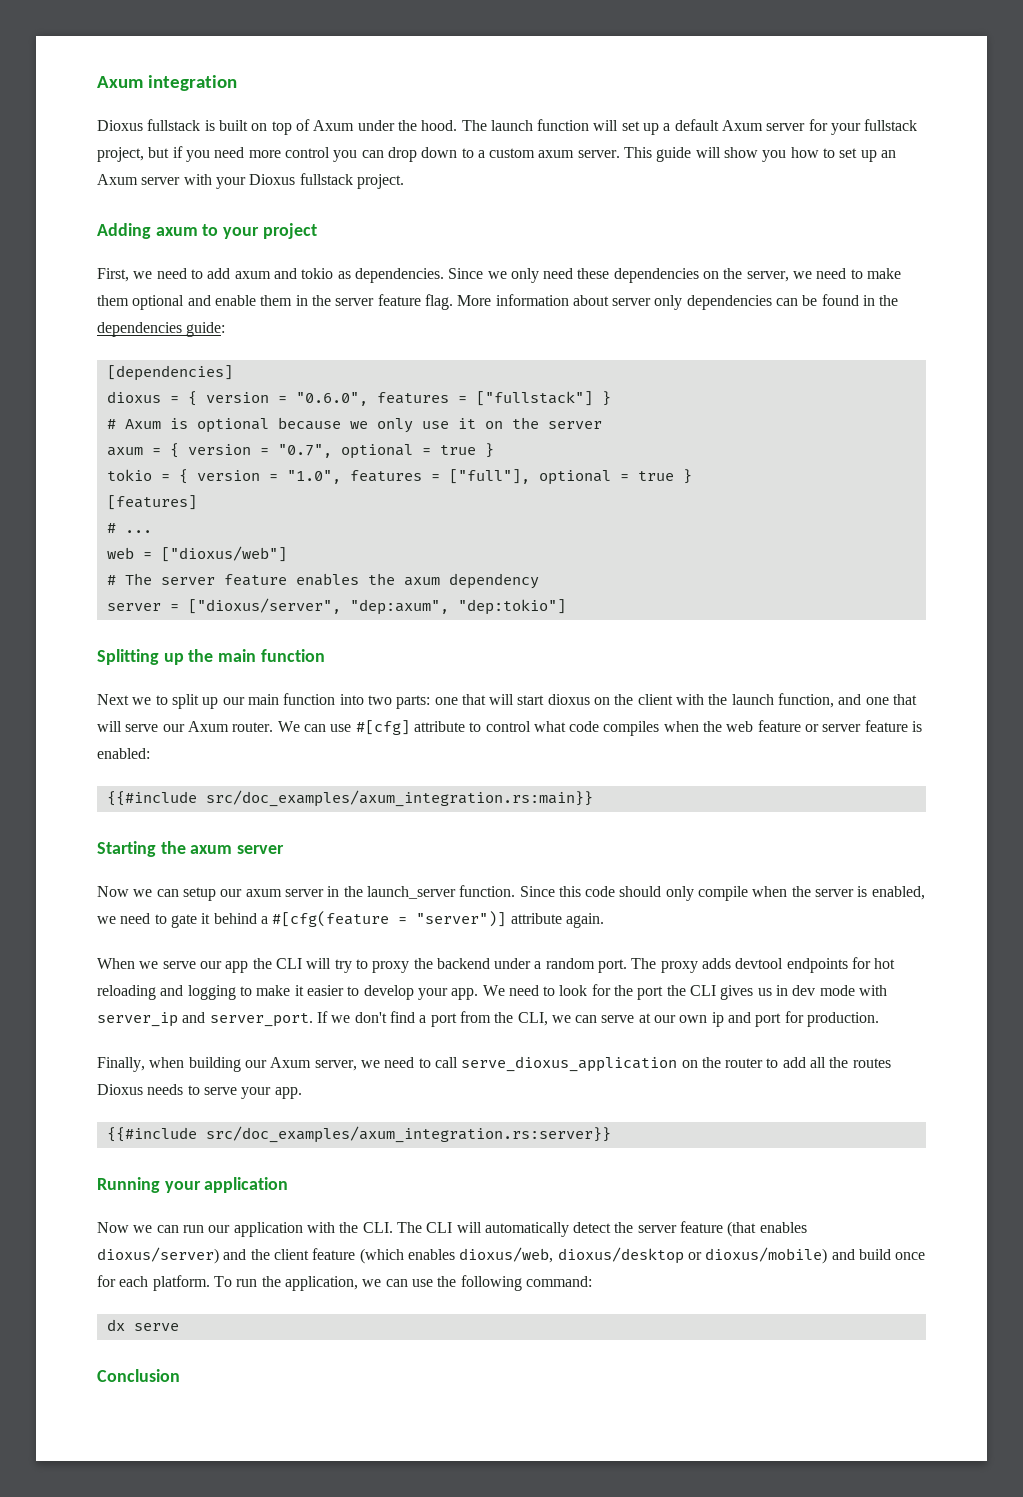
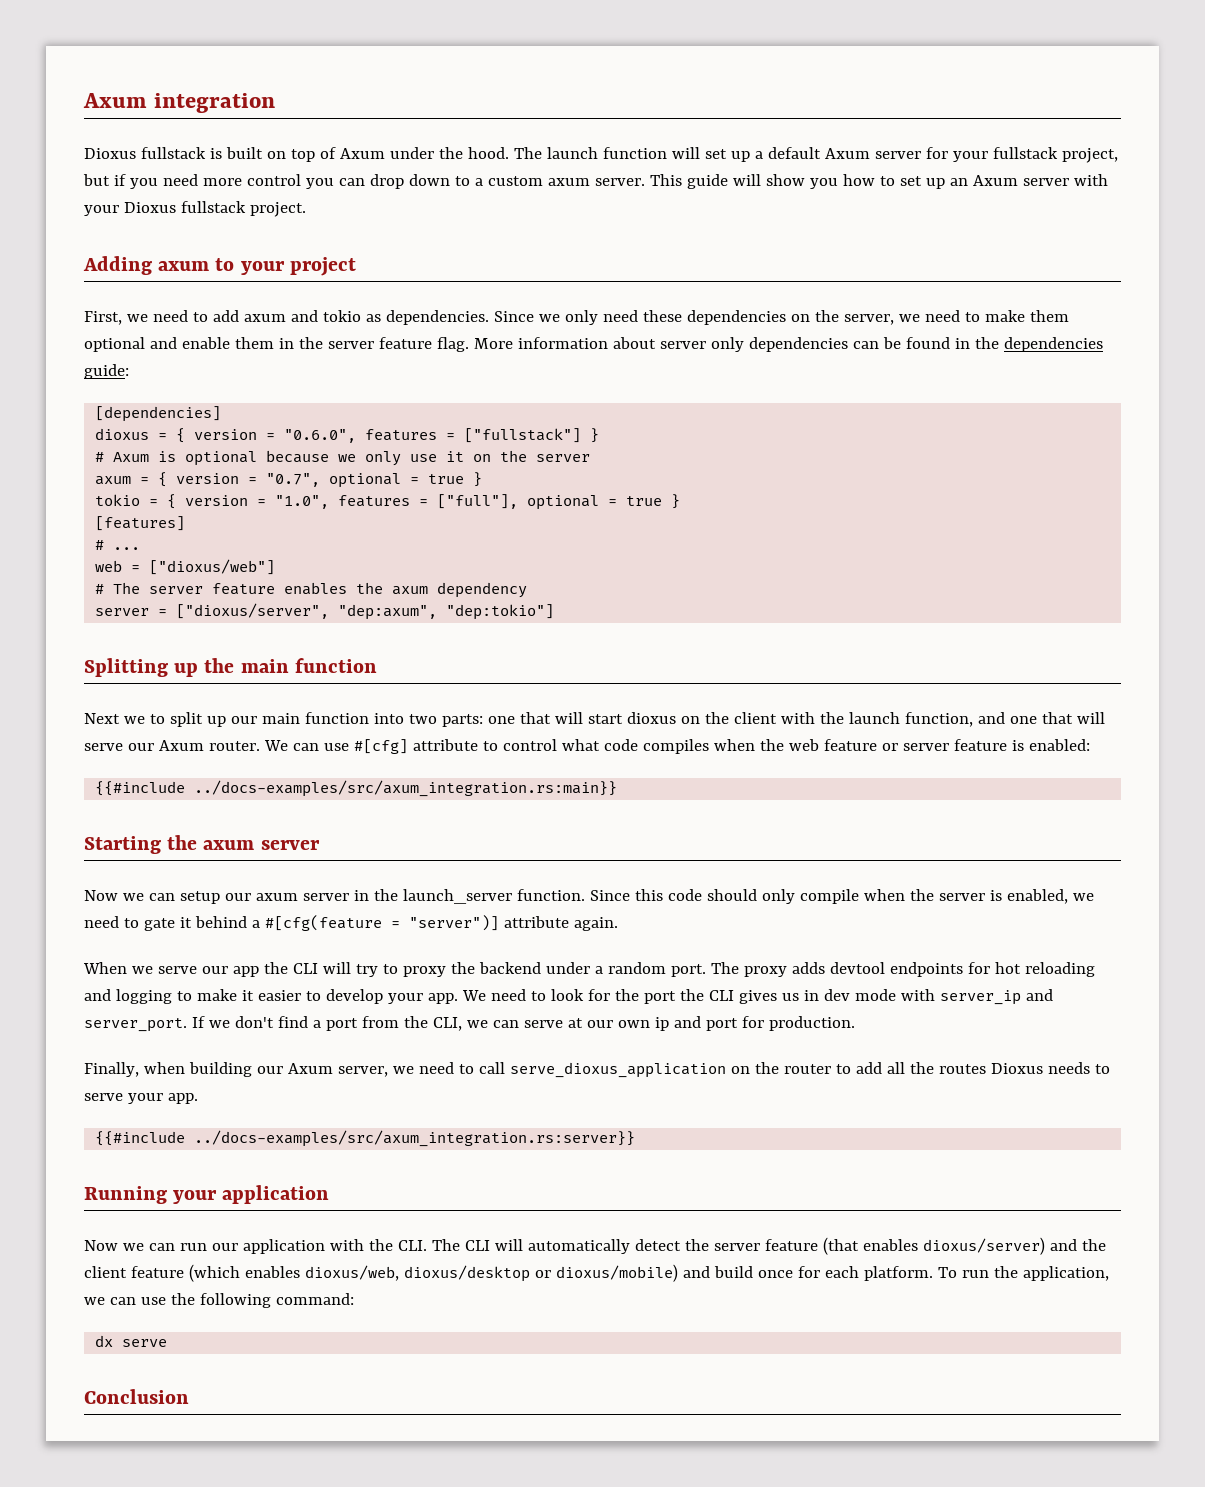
[205,790,593,807] src/doc_examples/axum_integration.rs:main}} -> [194,780,618,797] ../docs-examples/src/axum_integration.rs:main}}
[205,1126,611,1143] src/doc_examples/axum_integration.rs:server}} -> [194,1130,636,1147] ../docs-examples/src/axum_integration.rs:server}}

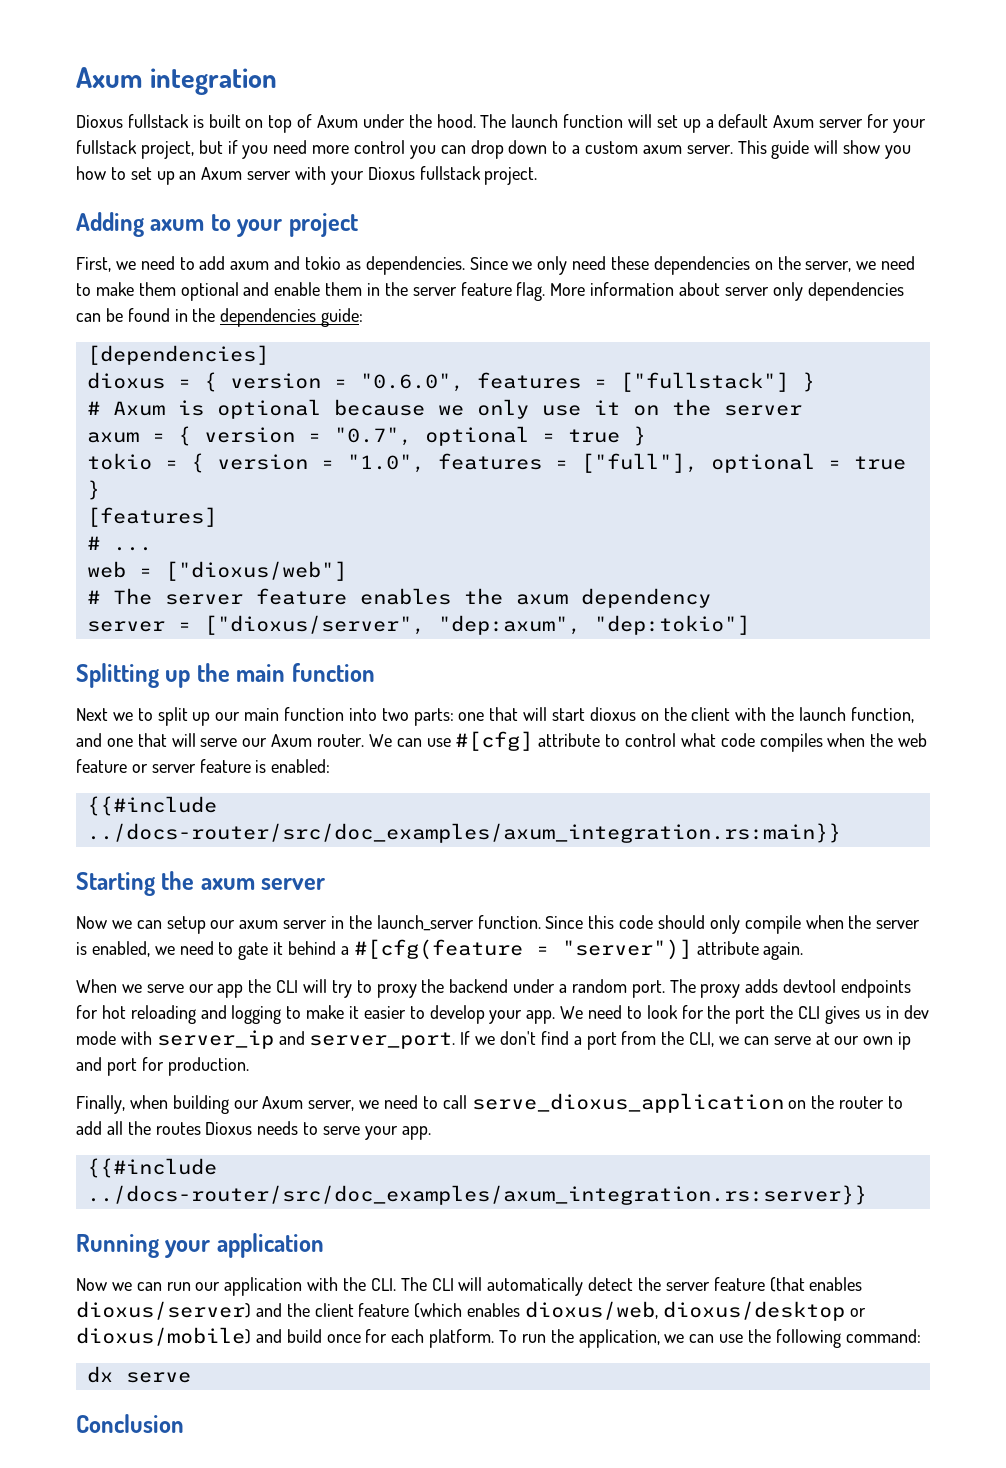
[194,780,618,797] ../docs-examples/src/axum_integration.rs:main}} -> [86,823,841,843] ../docs-router/src/doc_examples/axum_integration.rs:main}}
[194,1130,636,1147] ../docs-examples/src/axum_integration.rs:server}} -> [86,1185,867,1205] ../docs-router/src/doc_examples/axum_integration.rs:server}}

